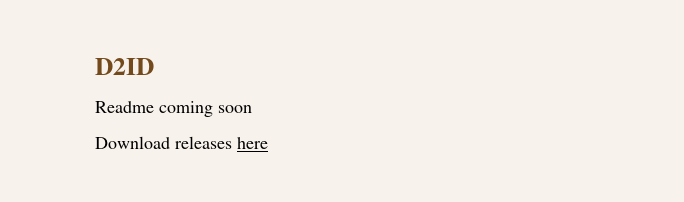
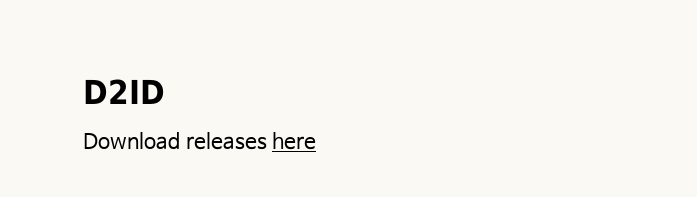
[95,101,252,117] // Readme coming soon -> (165, 91) none

